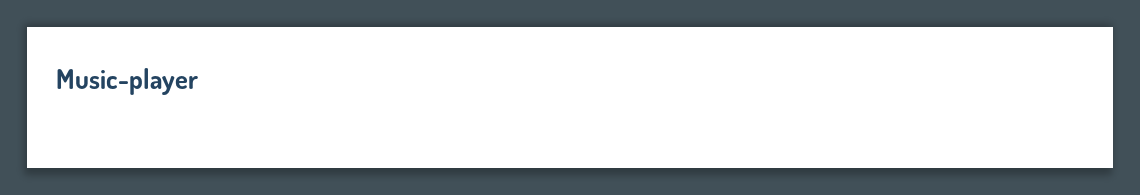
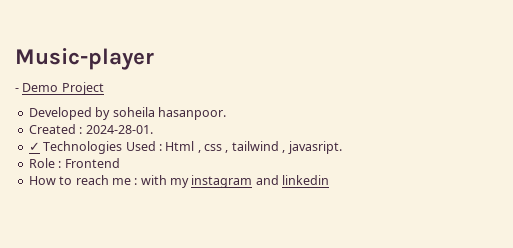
(198, 81) none -> [15,82,104,95] [28,107,226,120] [28,124,153,134] [28,141,342,154] [28,158,120,168] [28,175,330,188] // - Demo Project // Developed by soheila hasanpoor. // Created : 2024-28-01. // ✓ Technologies Used : Html , css , tailwind , javasript. // Role : Frontend // How to reach me : with my instagram and linkedin

